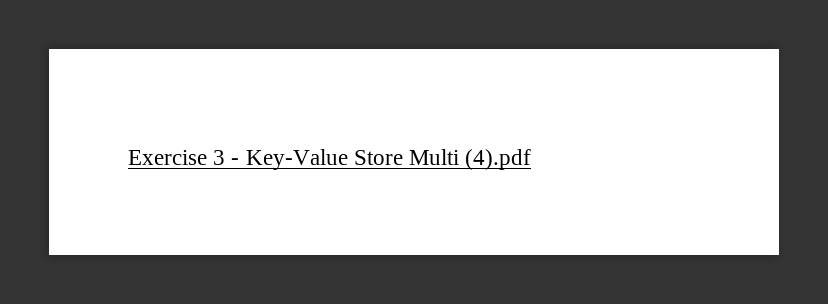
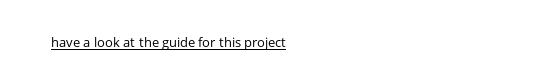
[128,149,532,170] Exercise 3 - Key-Value Store Multi (4).pdf -> [51,37,286,50] have a look at the guide for this project

